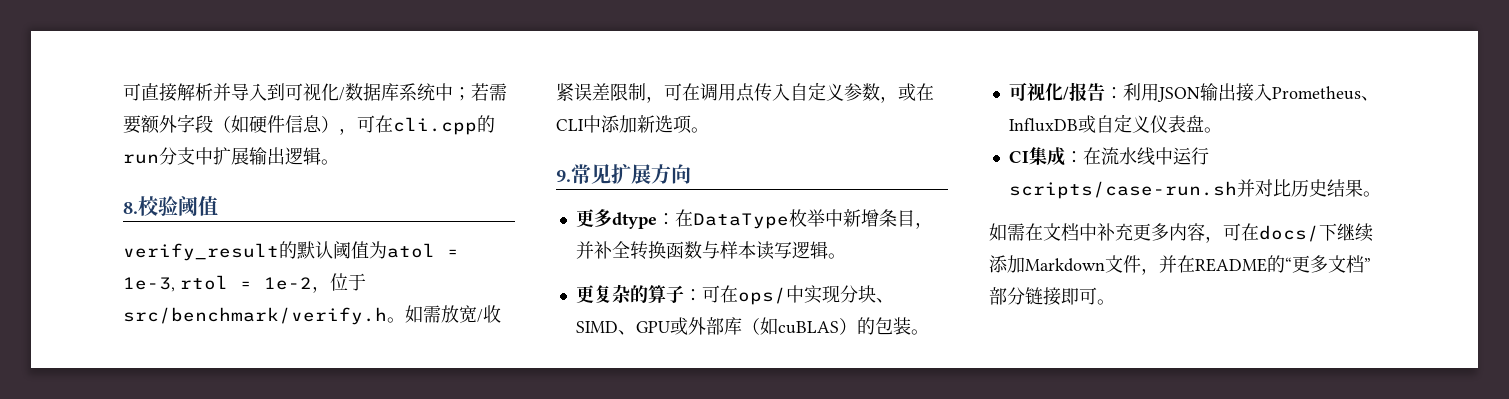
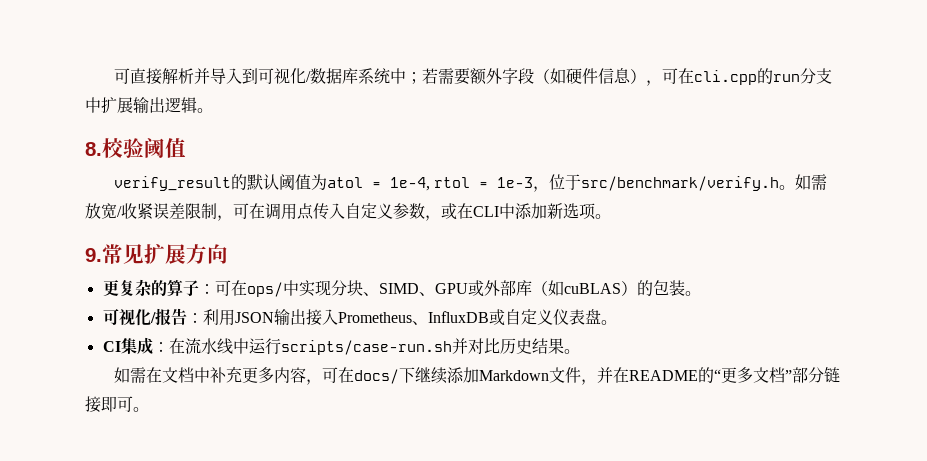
[123,277,175,292] 1e-3, -> [389,177,430,191] 1e-4,
[264,277,312,290] 1e-2 -> [497,177,534,188] 1e-3
[575,209,933,229] [575,241,846,260] // 更多dtype：在DataType枚举中新增条目，并补全转换函数与样本读写逻辑。 -> (228, 254) none

